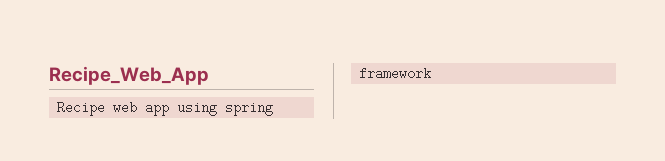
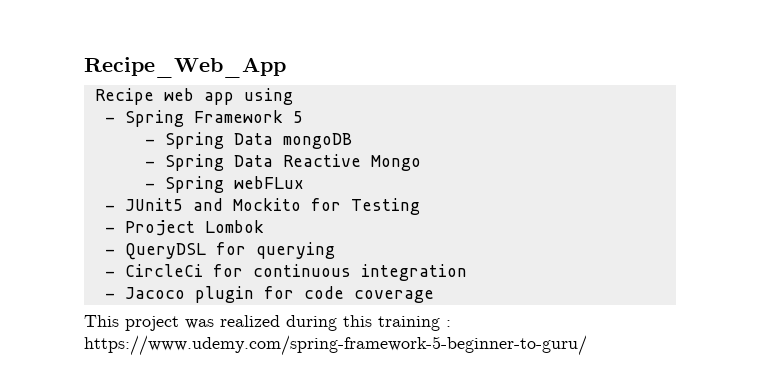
[225,103,274,116] [359,67,432,80] spring framework -> [104,110,303,127] [144,132,352,149] [144,154,421,171] [144,176,304,193] [104,198,420,215] [104,220,264,236] [104,242,335,260] [104,264,467,281] [104,286,434,303] [84,315,451,331] [84,335,587,356] // - Spring Framework 5 // - Spring Data mongoDB // - Spring Data Reactive Mongo // - Spring webFLux // - JUnit5 and Mockito for Testing // - Project Lombok // - QueryDSL for querying // - CircleCi for continuous integration // - Jacoco plugin for code coverage // This project was realized during this training : https://www.udemy.com/spring-framework-5-beginner-to-guru/

